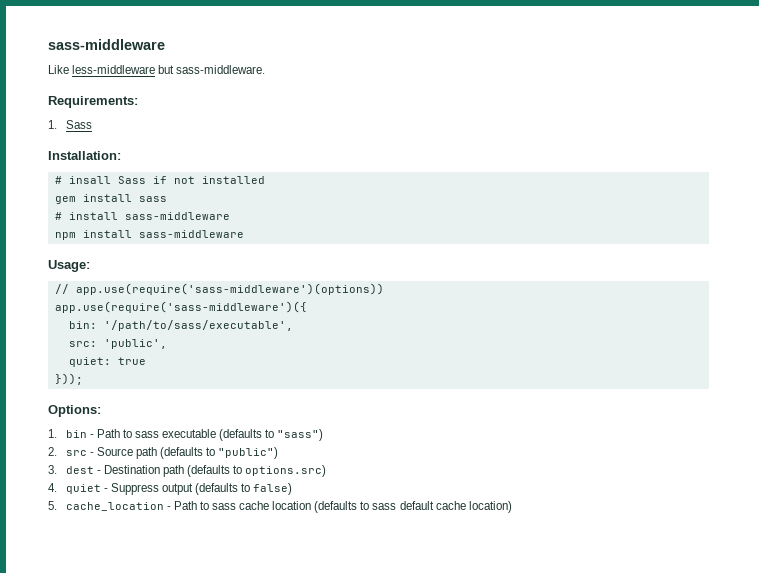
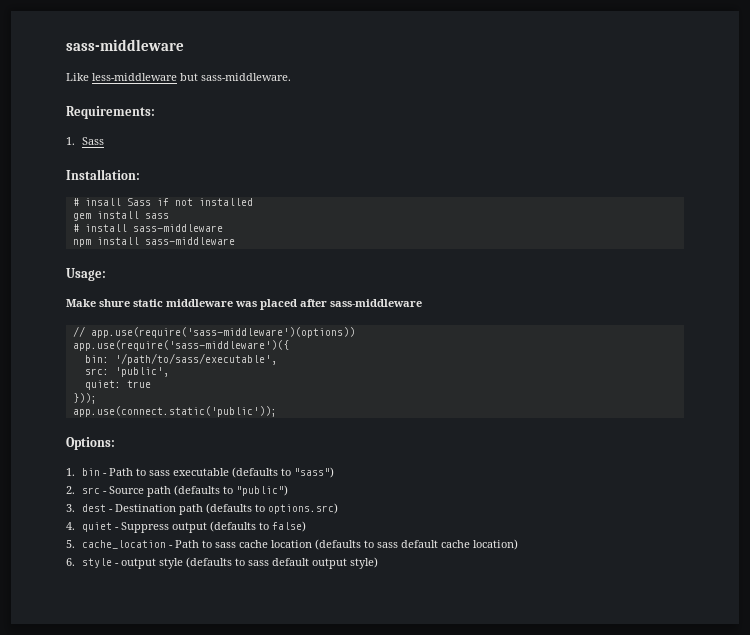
(90, 266) none -> [66,299,422,310] // Make shure static middleware was placed after sass-middleware
(83, 379) none -> [72,406,277,417] // app.use(connect.static('public'));
(512, 507) none -> [66,557,378,569] // 6. style - output style (defaults to sass default output style)

